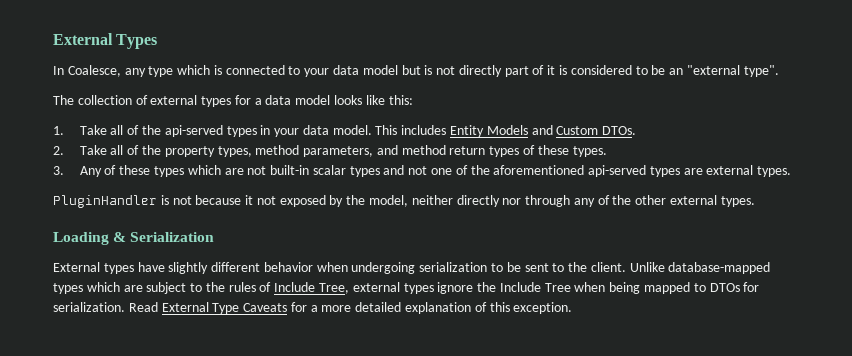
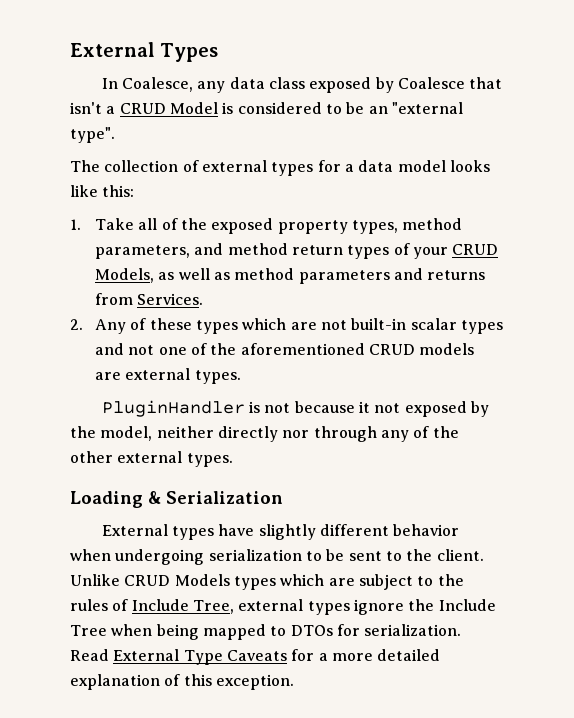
[148,65,556,77] type which is connected to your data model but is not directly part of it -> [229,77,503,93] [70,102,218,114] data class exposed by Coalesce that isn't a CRUD Model
[164,125,637,137] [53,145,161,155] api-served types in your data model. This includes Entity Models and Custom DTOs. // 2. Take all of the -> [211,218,274,234] exposed
[537,145,607,157] [53,166,64,175] these types. // 3. -> [413,244,499,259] [95,268,486,284] [95,293,204,305] [70,319,83,330] your CRUD Models, as well as method parameters and returns from Services. // 2.
[588,165,680,177] api-served types -> [369,343,475,355] CRUD models
[668,262,771,274] database-mapped -> [124,574,230,586] CRUD Models

